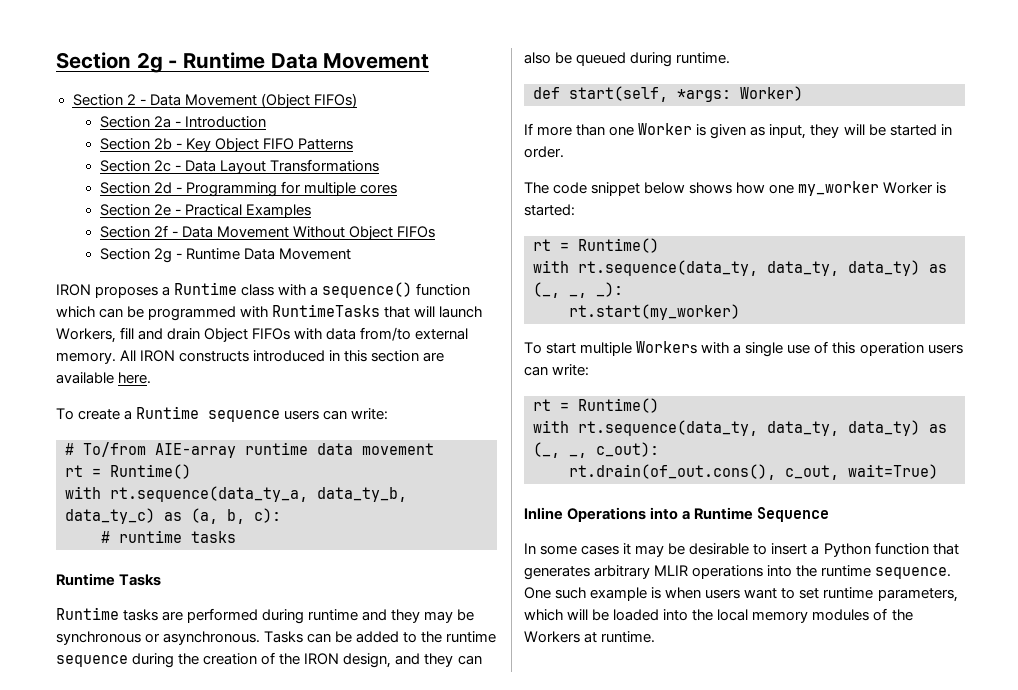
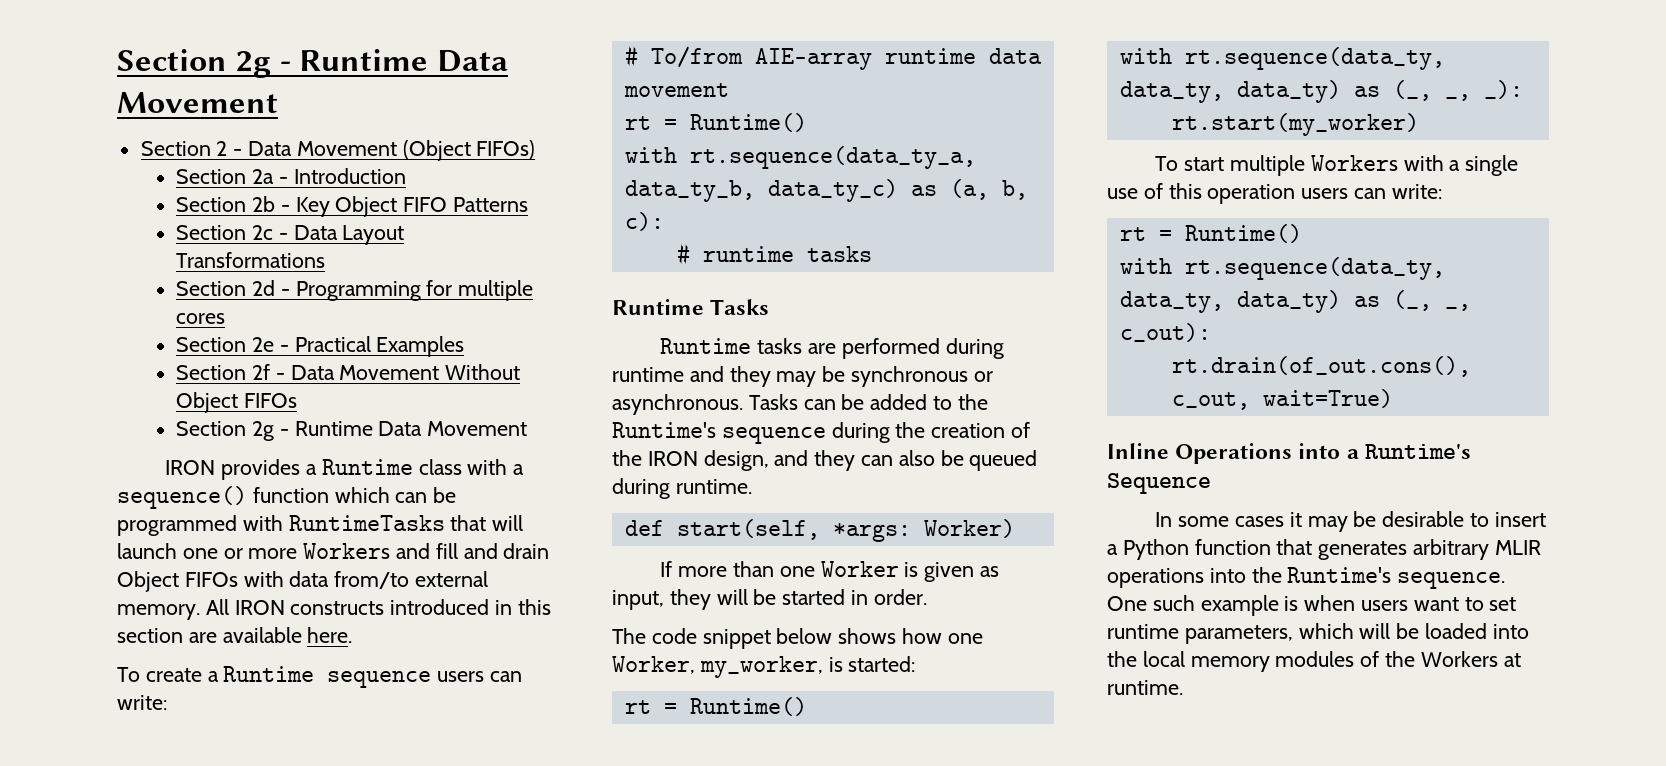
[95,286,159,298] proposes -> [221,459,301,480] provides
[56,328,116,343] Workers, -> [182,543,431,559] one or more Workers and
[446,631,497,643] runtime -> [612,422,716,438] Runtime's
[798,181,934,196] my_worker Worker -> [612,656,823,678] Worker, my_worker,
[694,507,754,520] Runtime -> [1364,444,1471,459] Runtime's
[821,565,872,577] runtime -> [1287,567,1392,583] Runtime's

